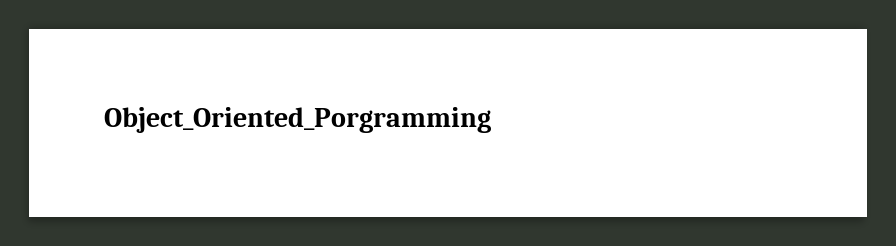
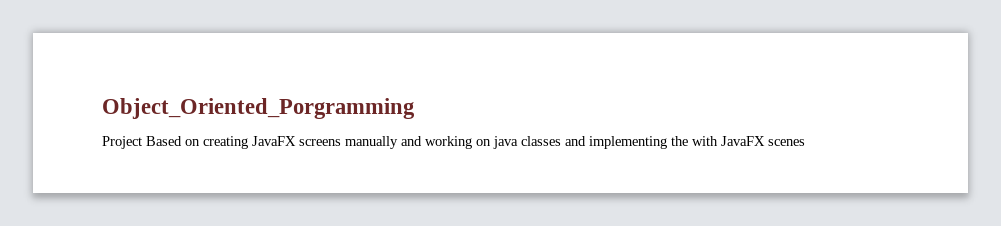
(491, 120) none -> [102,136,805,149] // Project Based on creating JavaFX screens manually and working on java classes and implementing the with JavaFX scenes

